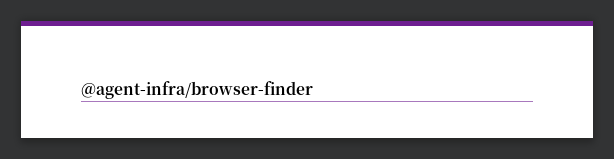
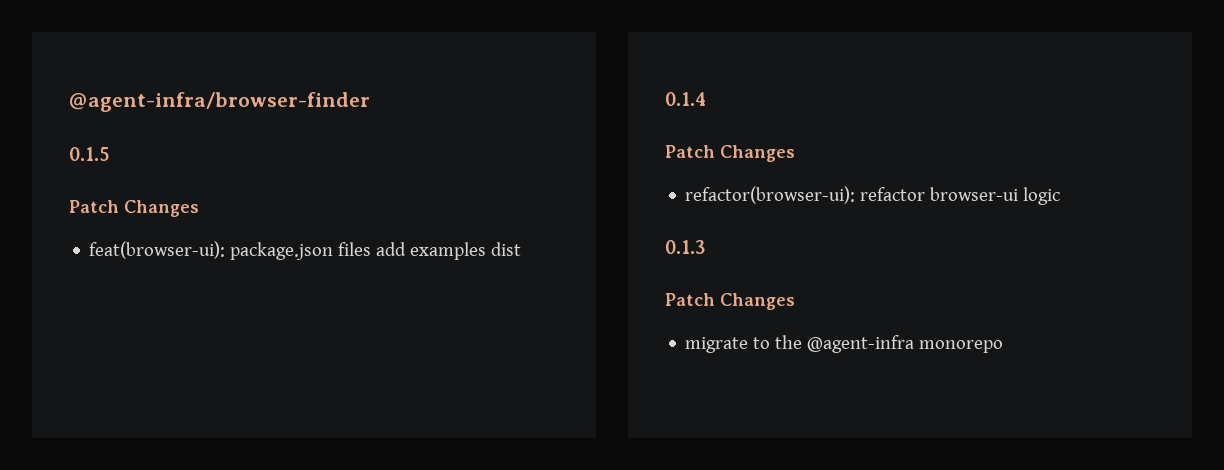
(313, 90) none -> [69,147,110,161] [69,200,199,217] [89,241,522,260] [665,92,706,106] [665,145,795,162] [685,186,1061,205] [665,240,706,254] [665,293,795,310] [685,335,1004,353] // 0.1.5 // Patch Changes // feat(browser-ui): package.json files add examples dist // 0.1.4 // Patch Changes // refactor(browser-ui): refactor browser-ui logic // 0.1.3 // Patch Changes // migrate to the @agent-infra monorepo

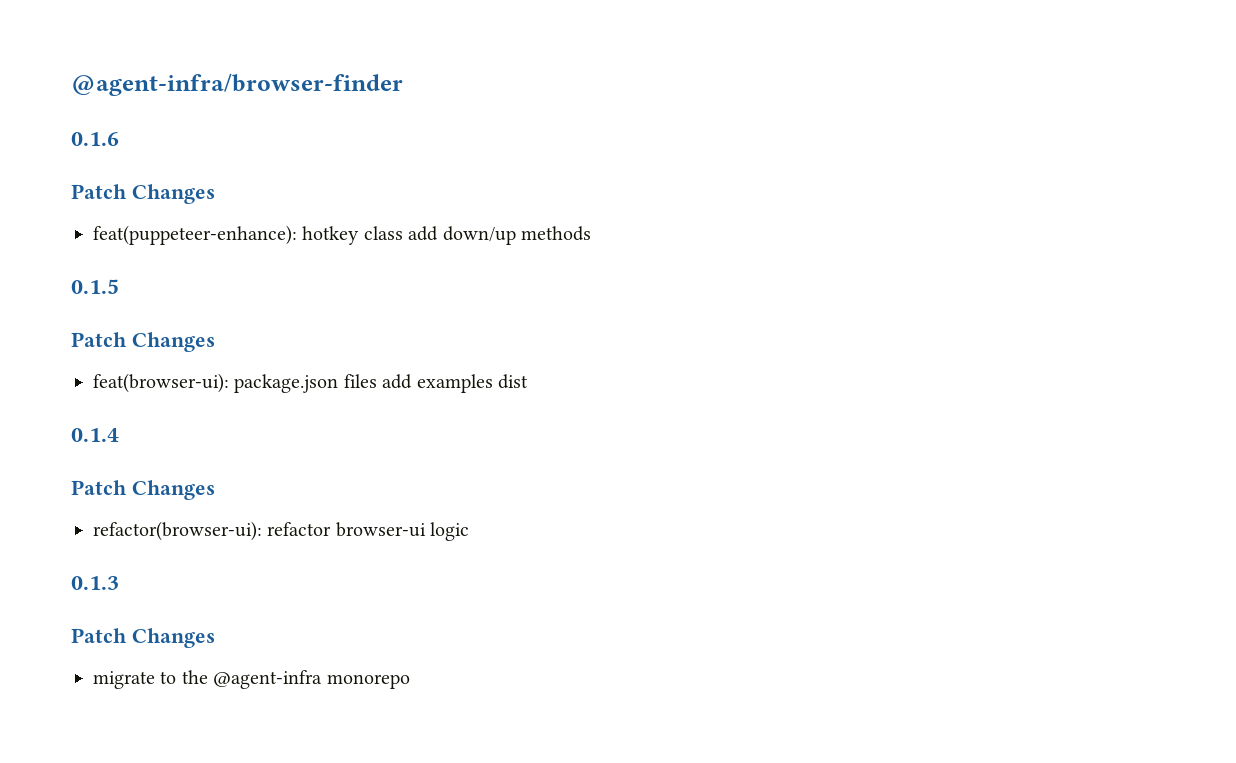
(370, 102) none -> [71,132,119,146] [71,184,215,204] [93,225,591,245] // 0.1.6 // Patch Changes // feat(puppeteer-enhance): hotkey class add down/up methods

